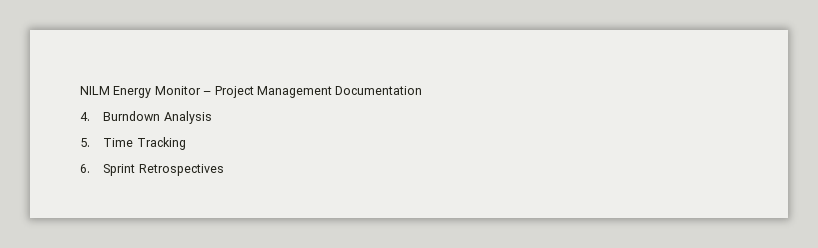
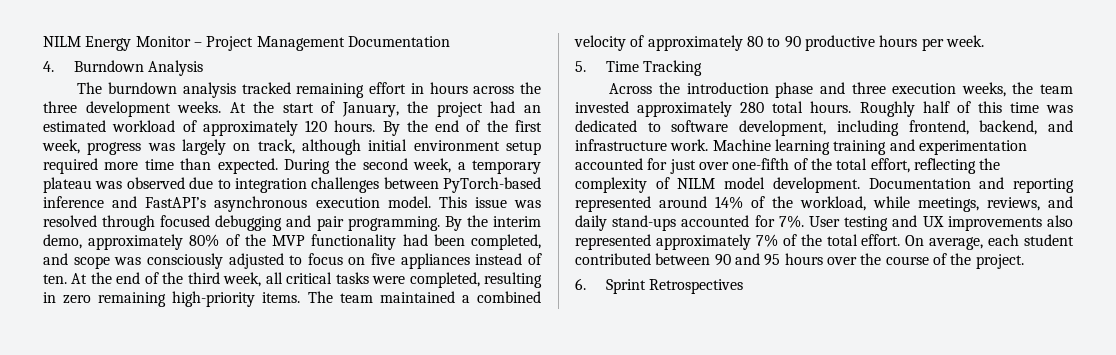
[80,137,186,150] 5. Time Tracking -> [77,82,541,98] [43,101,542,117] [43,120,542,136] [42,139,541,155] [43,158,541,174] [43,177,541,193] [43,196,541,212] [43,215,541,231] [43,234,541,250] [43,253,542,269] [43,272,542,288] [43,291,541,307] [574,35,984,51] [575,60,702,76] [609,82,1073,98] [575,101,1073,117] [575,120,1073,136] [575,139,1027,155] [575,158,1001,174] [575,177,1074,193] [575,196,1073,212] [575,215,1073,231] [575,234,1074,250] [575,253,1024,269] The burndown analysis tracked remaining effort in hours across the three development weeks. At the start of January, the project had an estimated workload of approximately 120 hours. By the end of the first week, progress was largely on track, although initial environment setup required more time than expected. During the second week, a temporary plateau was observed due to integration challenges between PyTorch-based inference and FastAPI’s asynchronous execution model. This issue was resolved through focused debugging and pair programming. By the interim demo, approximately 80% of the MVP functionality had been completed, and scope was consciously adjusted to focus on five appliances instead of ten. At the end of the third week, all critical tasks were completed, resulting in zero remaining high-priority items. The team maintained a combined velocity of approximately 80 to 90 productive hours per week. // 5. Time Tracking // Across the introduction phase and three execution weeks, the team invested approximately 280 total hours. Roughly half of this time was dedicated to software development, including frontend, backend, and infrastructure work. Machine learning training and experimentation accounted for just over one-fifth of the total effort, reflecting the complexity of NILM model development. Documentation and reporting represented around 14% of the workload, while meetings, reviews, and daily stand-ups accounted for 7%. User testing and UX improvements also represented approximately 7% of the total effort. On average, each student contributed between 90 and 95 hours over the course of the project.

